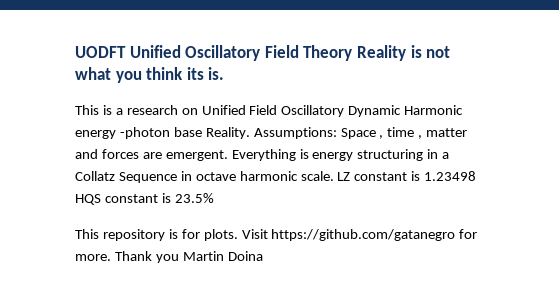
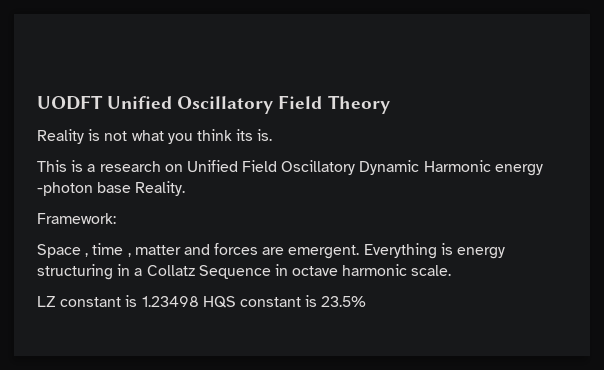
(353, 53) none -> (390, 104) //
[253,127,337,139] Assumptions: -> [37,213,116,224] // Framework: //
(334, 176) none -> (452, 270) //
[75,229,478,241] [75,251,263,263] // This repository is for plots. Visit https://github.com/gatanegro for more. Thank you Martin Doina -> (367, 301) none

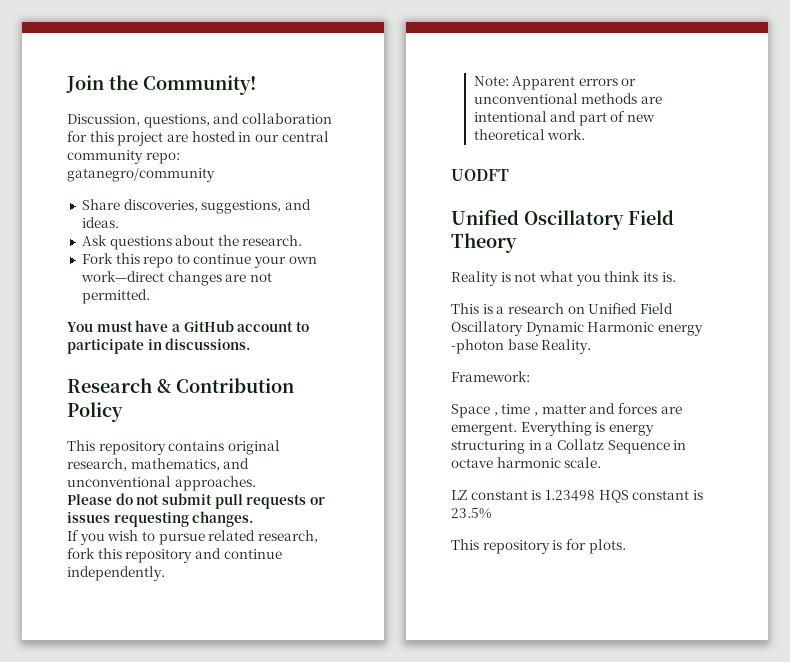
(37, 102) none -> [66,75,256,95] [67,113,332,128] [67,131,329,146] [67,150,180,164] [67,168,215,182] [81,199,311,214] [81,217,119,228] [81,235,303,250] [81,253,317,268] [80,271,272,286] [81,289,150,304] [67,320,309,332] [67,338,252,354] [67,378,294,393] [67,402,123,422] [67,440,280,455] [67,458,250,471] [67,476,256,491] [67,493,325,509] [67,511,255,527] [67,530,318,545] [67,548,282,563] [67,566,165,581] [473,76,637,90] [473,93,662,104] [473,111,656,126] [473,129,586,140] Join the Community! // Discussion, questions, and collaboration for this project are hosted in our central community repo: // gatanegro/community // Share discoveries, suggestions, and ideas. // Ask questions about the research. // Fork this repo to continue your own work—direct changes are not permitted. // You must have a GitHub account to participate in discussions. // Research & Contribution Policy // This repository contains original research, mathematics, and unconventional approaches. // Please do not submit pull requests or issues requesting changes. // If you wish to pursue related research, fork this repository and continue independently. // Note: Apparent errors or unconventional methods are intentional and part of new theoretical work. //
(103, 102) none -> (509, 175) //
(367, 301) none -> [451,539,626,554] // This repository is for plots.

